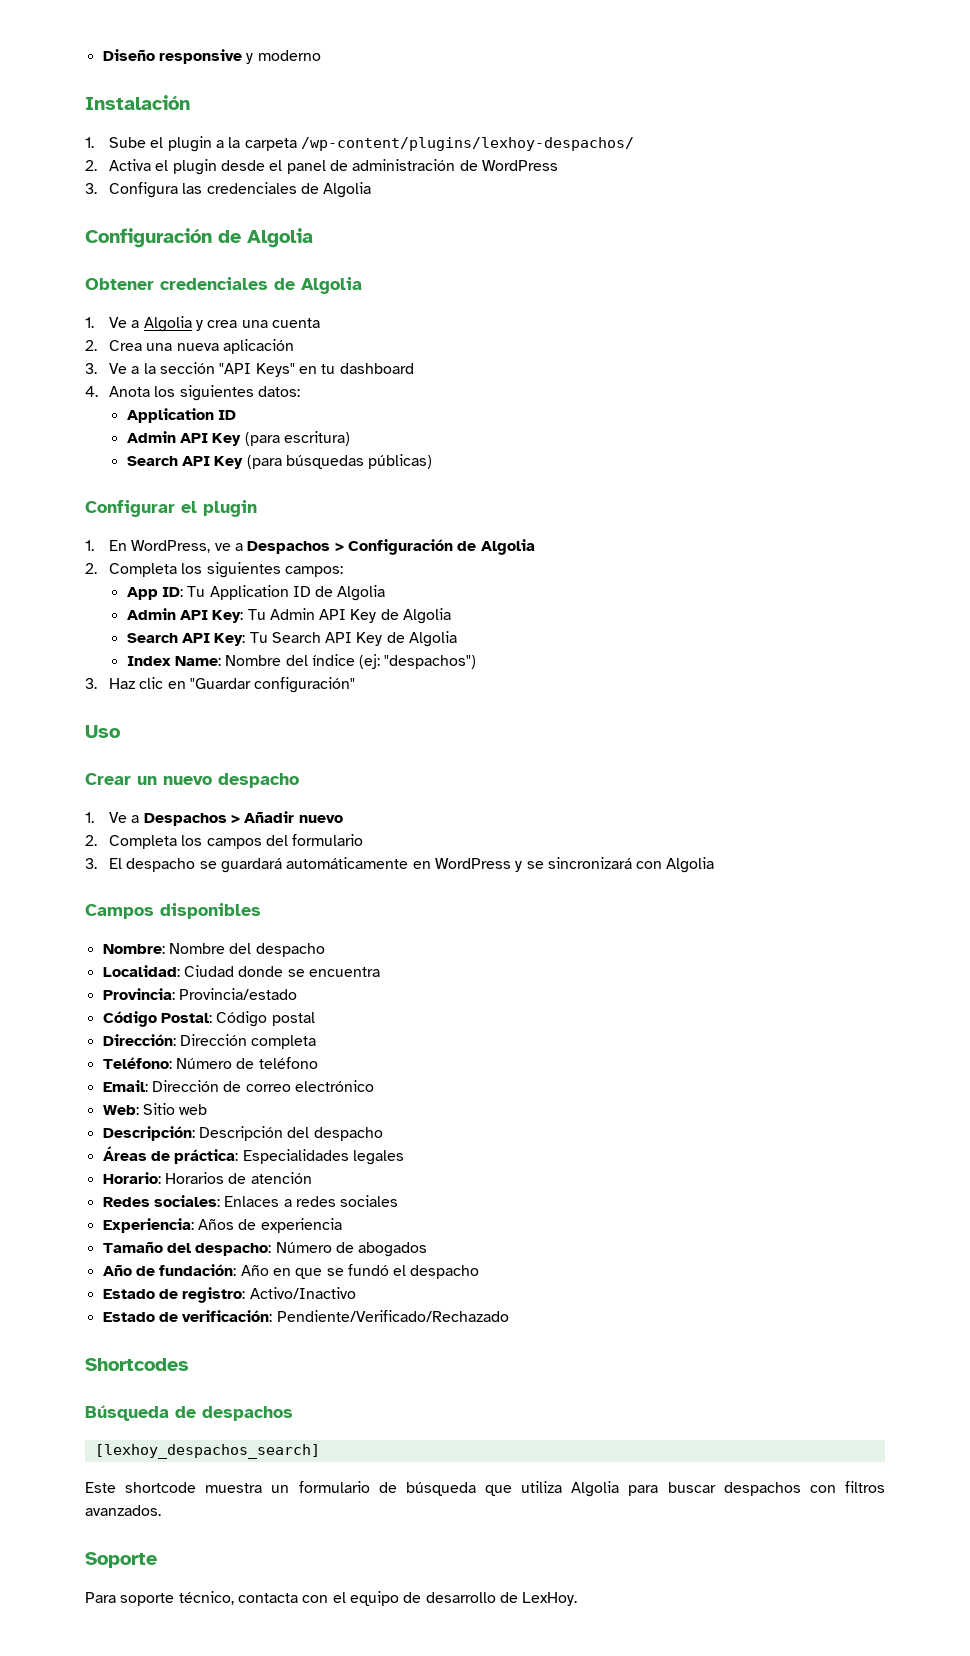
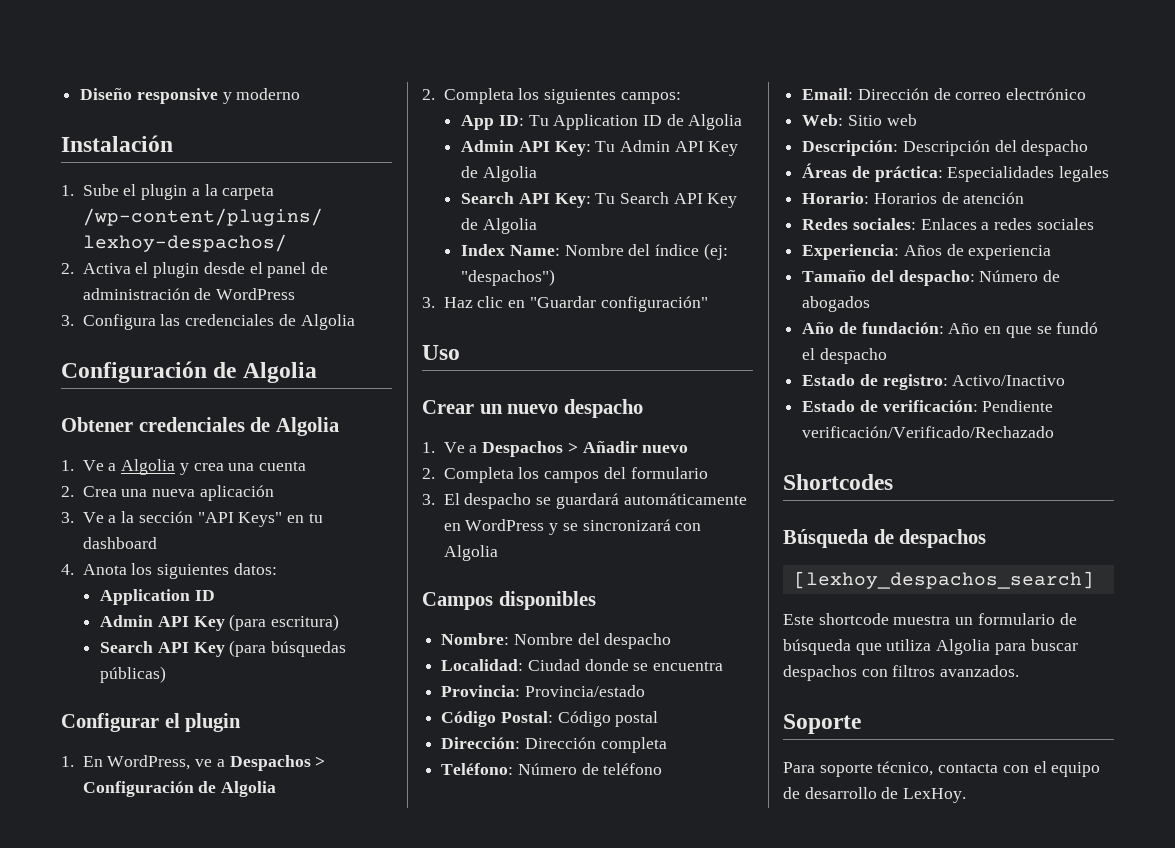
[276,1310,509,1322] Pendiente/Verificado/Rechazado -> [982,400,1054,412] [802,426,1055,438] Pendiente verificación/Verificado/Rechazado

